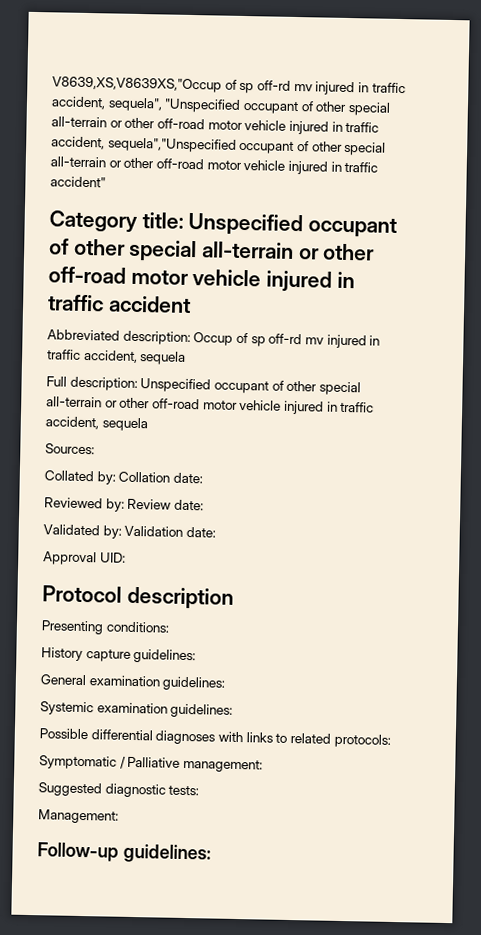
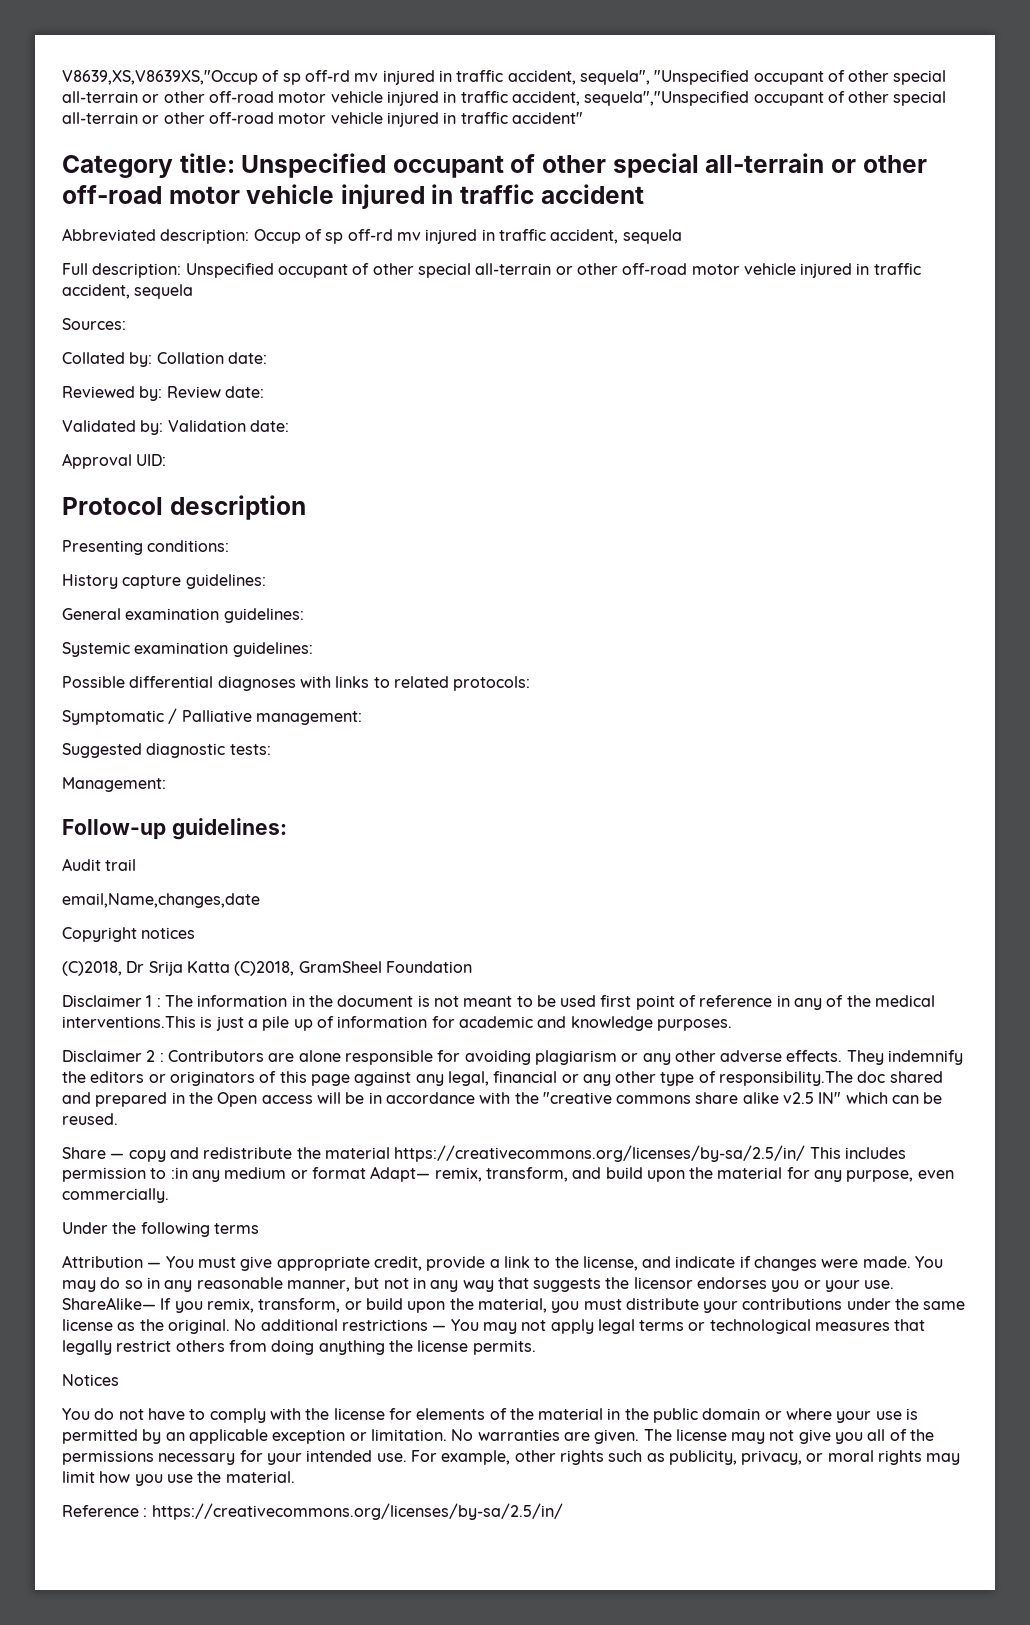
(211, 853) none -> [62,858,137,871] [62,893,260,908] [62,927,196,942] [62,961,472,976] [62,995,936,1010] [62,1016,732,1031] [62,1050,964,1065] [62,1071,943,1086] [62,1092,943,1107] [62,1113,118,1125] [62,1145,906,1162] [62,1166,954,1182] [62,1188,169,1203] [62,1222,259,1237] [62,1255,944,1271] [62,1277,895,1292] [62,1297,966,1313] [62,1319,926,1334] [62,1340,536,1355] [62,1374,119,1386] [62,1408,919,1423] [62,1429,935,1444] [62,1450,961,1465] [62,1471,295,1486] [62,1503,563,1520] // Audit trail // email,Name,changes,date // Copyright notices // (C)2018, Dr Srija Katta (C)2018, GramSheel Foundation // Disclaimer 1 : The information in the document is not meant to be used first point of reference in any of the medical interventions.This is just a pile up of information for academic and knowledge purposes. // Disclaimer 2 : Contributors are alone responsible for avoiding plagiarism or any other adverse effects. They indemnify the editors or originators of this page against any legal, financial or any other type of responsibility.The doc shared and prepared in the Open access will be in accordance with the "creative commons share alike v2.5 IN" which can be reused. // Share — copy and redistribute the material https://creativecommons.org/licenses/by-sa/2.5/in/ This includes permission to :in any medium or format Adapt— remix, transform, and build upon the material for any purpose, even commercially. // Under the following terms // Attribution — You must give appropriate credit, provide a link to the license, and indicate if changes were made. You may do so in any reasonable manner, but not in any way that suggests the licensor endorses you or your use. ShareAlike— If you remix, transform, or build upon the material, you must distribute your contributions under the same license as the original. No additional restrictions — You may not apply legal terms or technological measures that legally restrict others from doing anything the license permits. // Notices // You do not have to comply with the license for elements of the material in the public domain or where your use is permitted by an applicable exception or limitation. No warranties are given. The license may not give you all of the permissions necessary for your intended use. For example, other rights such as publicity, privacy, or moral rights may limit how you use the material. // Reference : https://creativecommons.org/licenses/by-sa/2.5/in/

